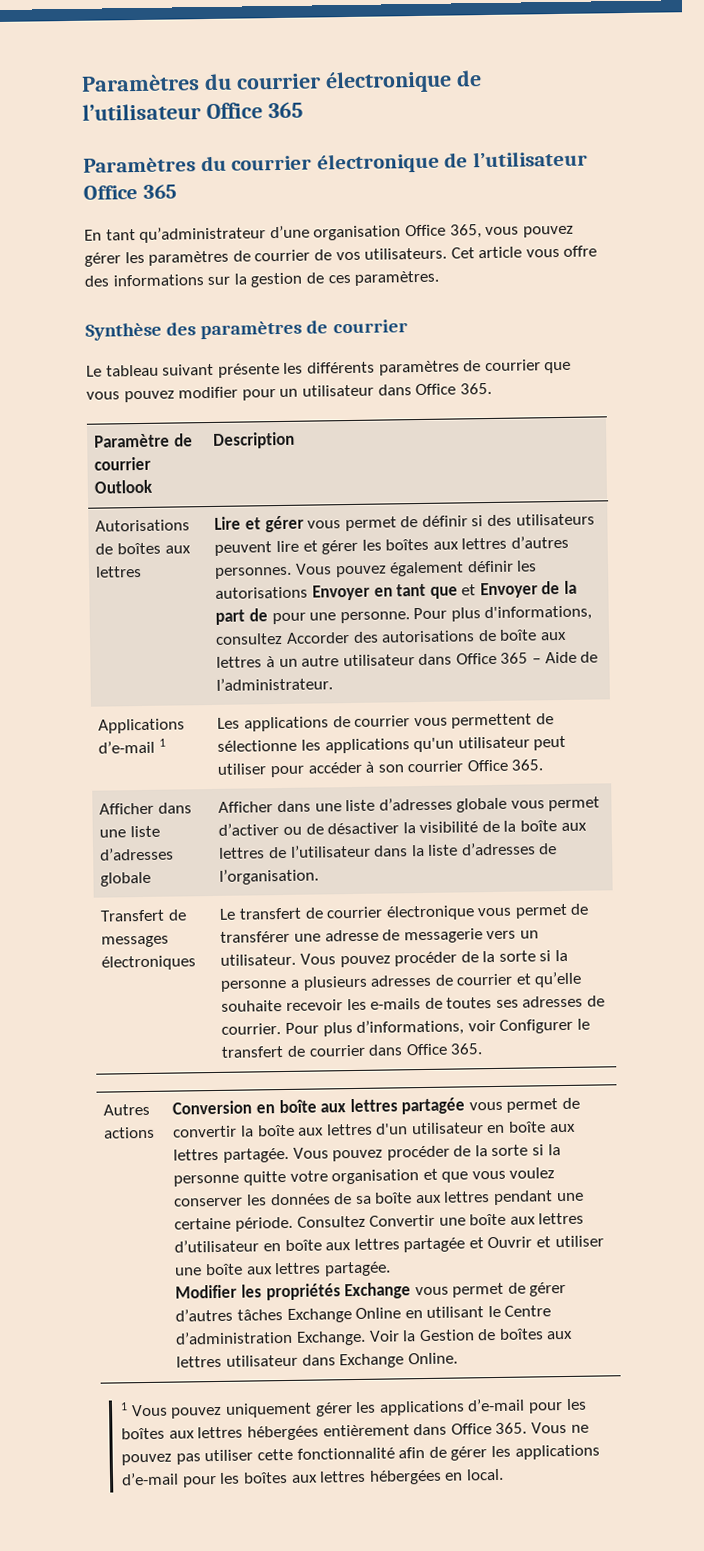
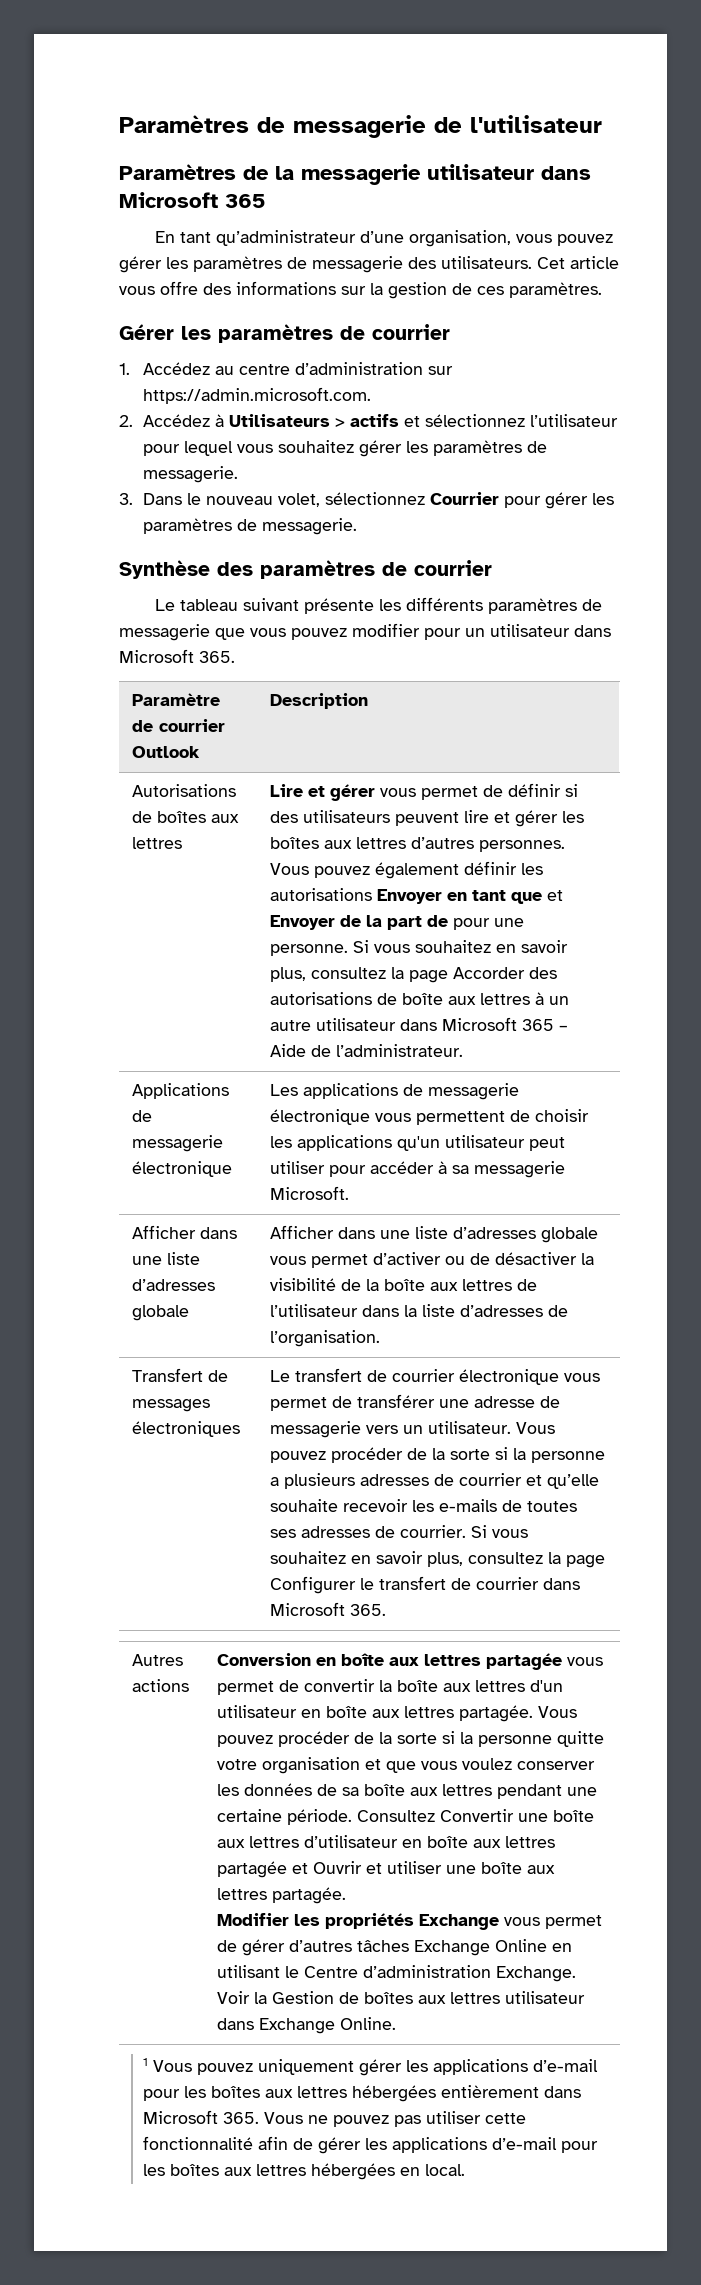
[81,70,482,94] [82,101,303,121] [83,150,588,174] [83,185,138,200] Paramètres du courrier électronique de l’utilisateur Office 365 // Paramètres du courrier électronique de l’utilisateur Office -> [119,115,602,138] [119,164,591,185] [119,192,218,208] Paramètres de messagerie de l'utilisateur // Paramètres de la messagerie utilisateur dans Microsoft
[313,224,482,241] organisation Office 365, -> [409,230,512,247] organisation,
[254,249,361,262] courrier de vos -> [312,256,436,273] messagerie des
(440, 278) none -> [119,324,450,343] [119,362,453,375] [142,387,371,404] [119,414,618,427] [142,440,547,457] [142,466,238,483] [119,492,614,509] [142,518,357,535] // Gérer les paramètres de courrier // 1. Accédez au centre d’administration sur https://admin.microsoft.com. // 2. Accédez à Utilisateurs > actifs et sélectionnez l’utilisateur pour lequel vous souhaitez gérer les paramètres de messagerie. // 3. Dans le nouveau volet, sélectionnez Courrier pour gérer les paramètres de messagerie.
[484,359,541,372] courrier -> [119,624,210,641] messagerie
[415,383,457,396] Office -> [119,649,194,663] Microsoft
[413,605,593,622] [215,632,284,645] Pour plus d'informations, consultez -> [353,940,569,953] [270,967,449,983] Si vous souhaitez en savoir plus, consultez la page
[455,652,497,665] Office -> [442,1017,518,1031] Microsoft
[98,738,166,754] d’e-mail 1 -> [132,1110,153,1122] [132,1135,224,1152] [132,1161,233,1177] de messagerie électronique
[354,715,411,727] courrier -> [428,1083,520,1100] [270,1109,371,1125] messagerie électronique
[217,739,298,752] sélectionne -> [535,1109,590,1122] choisir
[377,759,544,773] son courrier Office 365. -> [452,1161,566,1178] [270,1186,350,1200] sa messagerie Microsoft.
[284,1019,496,1037] Pour plus d’informations, voir -> [471,1525,529,1538] [270,1551,606,1568] Si vous souhaitez en savoir plus, consultez la page
[405,1043,448,1056] Office -> [270,1602,346,1616] Microsoft
[450,1423,492,1435] Office -> [142,2110,218,2124] Microsoft

